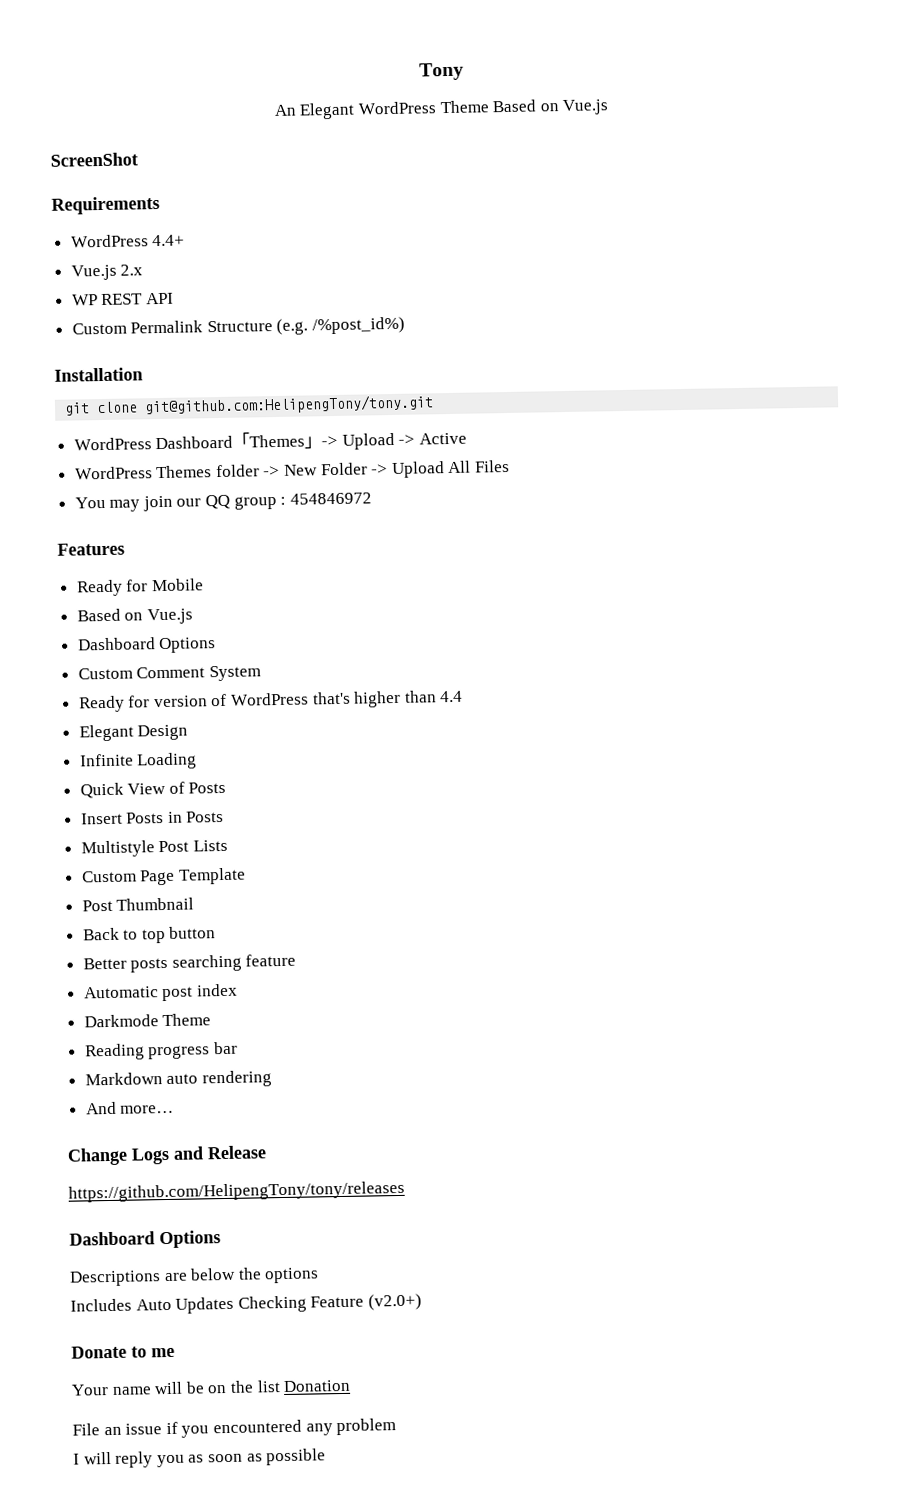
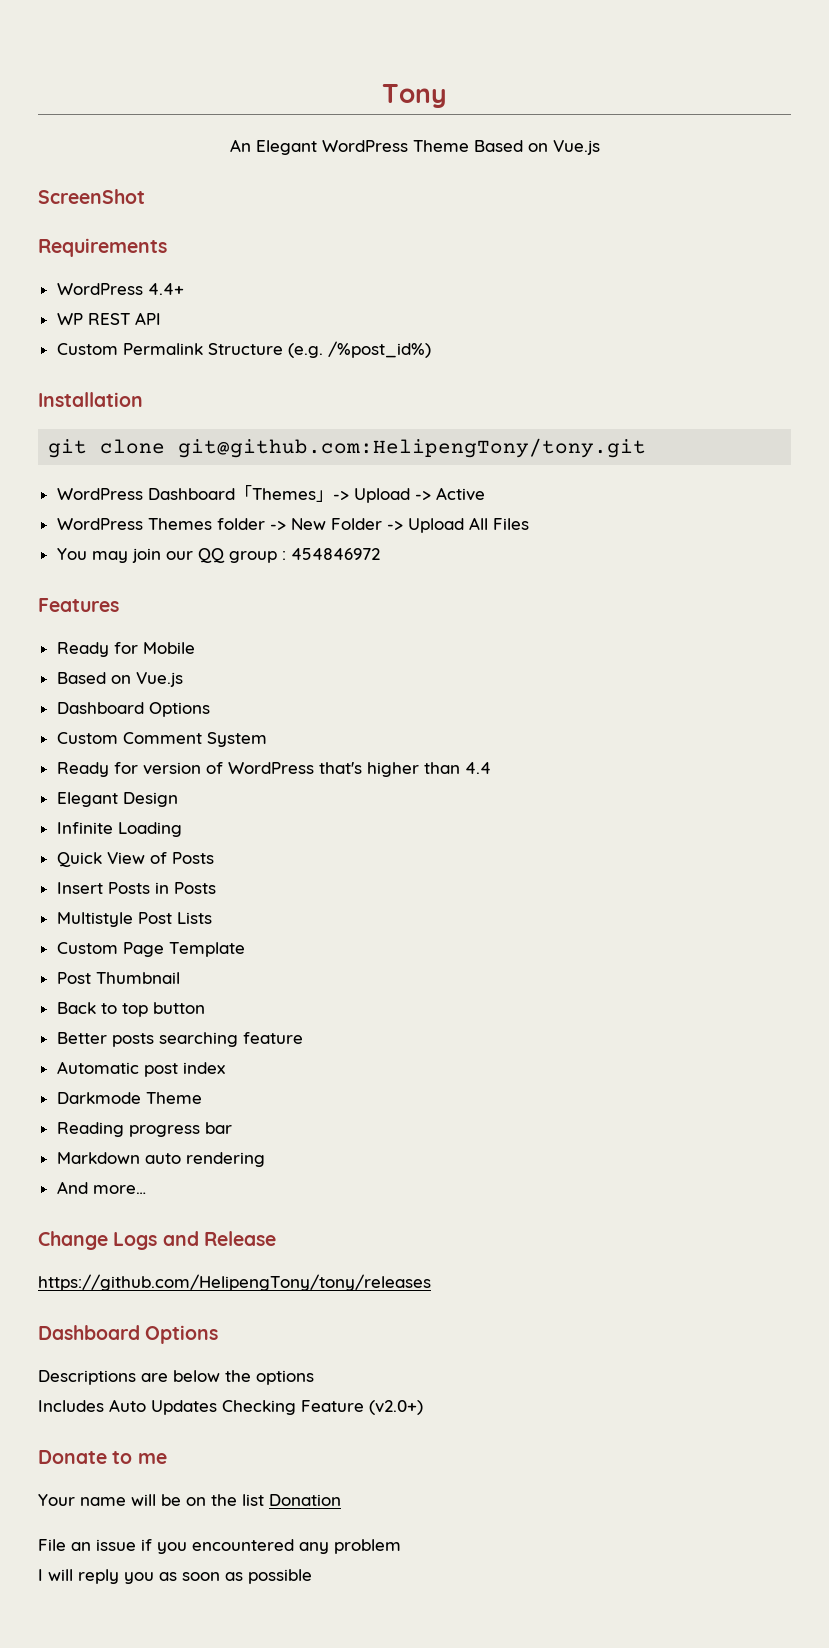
[70,264,144,281] // Vue.js 2.x -> (184, 289) none

